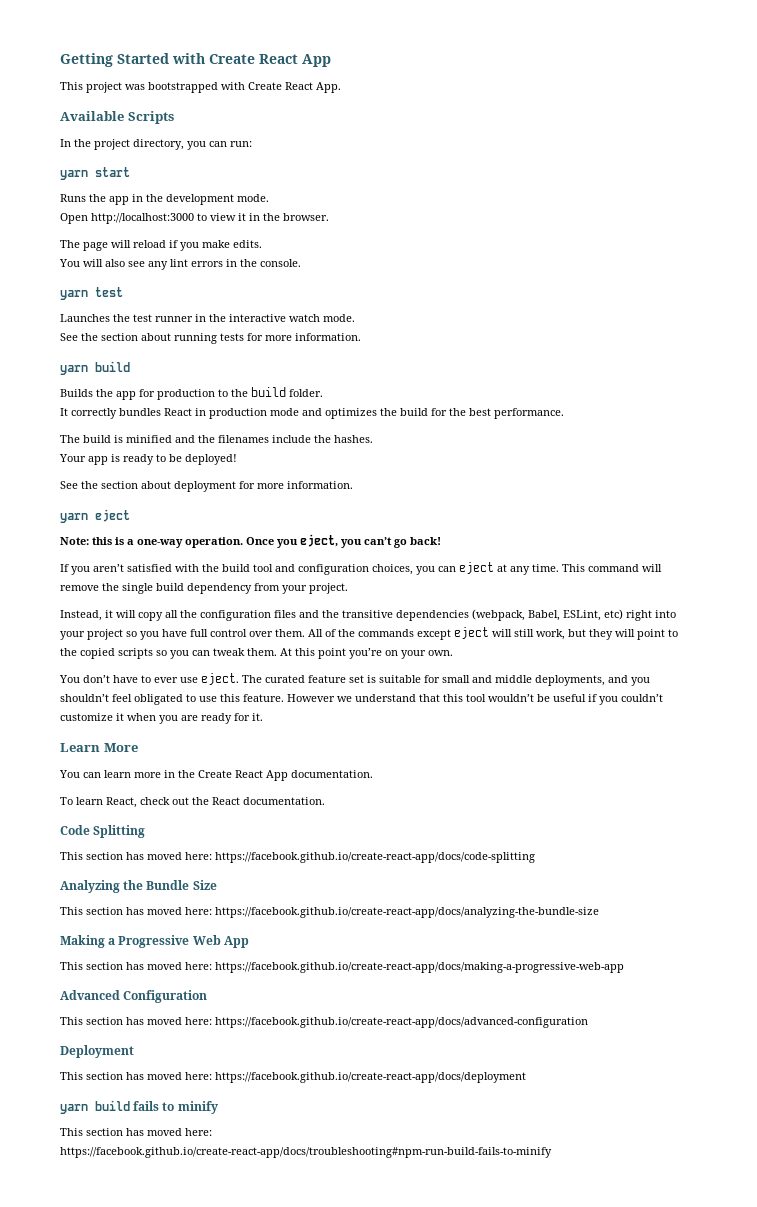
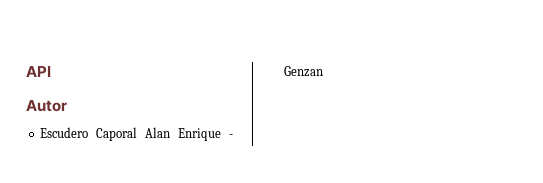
[60,53,331,67] [60,82,341,93] [60,111,174,124] [60,139,252,150] [60,167,130,180] [60,194,269,205] [60,213,329,224] [60,240,262,251] [59,259,301,270] [60,287,123,300] [60,314,355,322] [60,333,361,344] [60,361,130,375] [60,387,323,400] [60,408,564,419] [60,435,373,443] [59,454,237,465] [60,481,353,492] [60,509,130,523] [60,534,441,548] [60,562,662,575] [60,583,348,594] [60,609,676,621] [60,627,678,640] [60,648,453,659] [59,673,650,686] [60,694,663,705] [60,713,263,724] [60,743,138,752] [59,770,373,781] [60,797,325,808] [60,825,146,838] [60,852,535,863] [60,880,217,893] [60,907,599,918] [60,935,249,948] [60,962,624,973] [60,990,208,1003] [60,1017,588,1028] [60,1045,134,1058] [60,1072,526,1083] [60,1100,218,1114] [60,1128,212,1136] [60,1147,552,1158] Getting Started with Create React App // This project was bootstrapped with Create React App. // Available Scripts // In the project directory, you can run: // yarn start // Runs the app in the development mode. // Open http://localhost:3000 to view it in the browser. // The page will reload if you make edits. // You will also see any lint errors in the console. // yarn test // Launches the test runner in the interactive watch mode. // See the section about running tests for more information. // yarn build // Builds the app for production to the build folder. // It correctly bundles React in production mode and optimizes the build for the best performance. // The build is minified and the filenames include the hashes. // Your app is ready to be deployed! // See the section about deployment for more information. // yarn eject // Note: this is a one-way operation. Once you eject, you can’t go back! // If you aren’t satisfied with the build tool and configuration choices, you can eject at any time. This command will remove the single build dependency from your project. // Instead, it will copy all the configuration files and the transitive dependencies (webpack, Babel, ESLint, etc) right into your project so you have full control over them. All of the commands except eject will still work, but they will point to the copied scripts so you can tweak them. At this point you’re on your own. // You don’t have to ever use eject. The curated feature set is suitable for small and middle deployments, and you shouldn’t feel obligated to use this feature. However we understand that this tool wouldn’t be useful if you couldn’t customize it when you are ready for it. // Learn More // You can learn more in the Create React App documentation. // To learn React, check out the React documentation. // Code Splitting // This section has moved here: https://facebook.github.io/create-react-app/docs/code-splitting // Analyzing the Bundle Size // This section has moved here: https://facebook.github.io/create-react-app/docs/analyzing-the-bundle-size // Making a Progressive Web App // This section has moved here: https://facebook.github.io/create-react-app/docs/making-a-progressive-web-app // Advanced Configuration // This section has moved here: https://facebook.github.io/create-react-app/docs/advanced-configuration // Deployment // This section has moved here: https://facebook.github.io/create-react-app/docs/deployment // yarn build fails to minify // This section has moved here: https://facebook.github.io/create-react-app/docs/troubleshooting#npm-run-build-fails-to-minify -> [26,66,51,77] [26,100,67,112] [40,127,233,141] [284,66,324,77] API // Autor // Escudero Caporal Alan Enrique - Genzan

